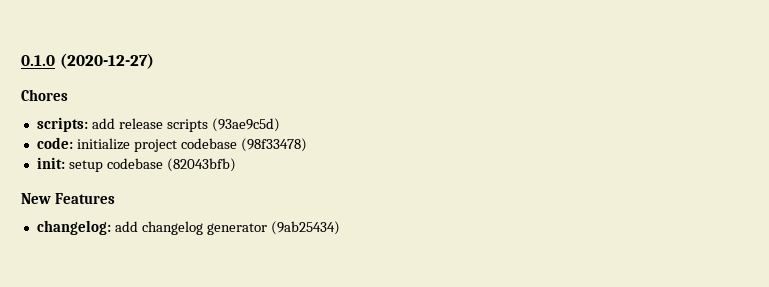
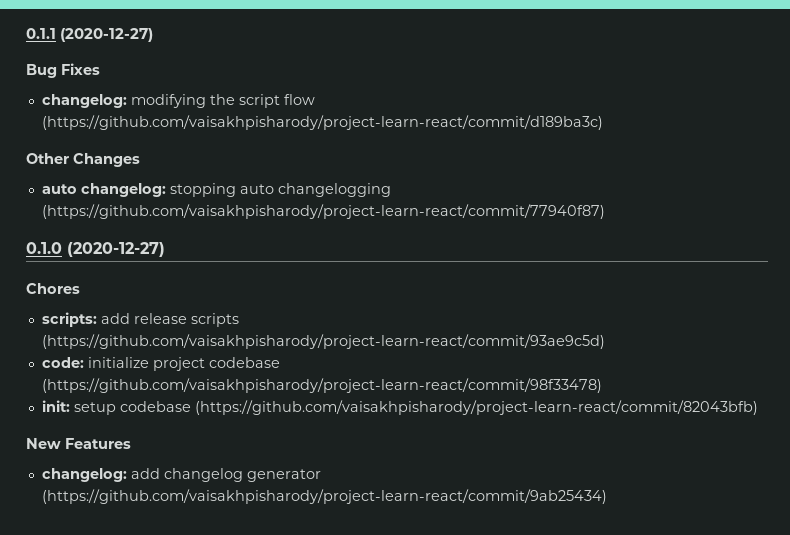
(21, 60) none -> [26,28,154,42] [26,63,100,78] [41,94,315,108] [41,115,603,130] [26,153,140,167] [41,183,391,197] [41,204,605,219] 0.1.1 (2020-12-27) // Bug Fixes // changelog: modifying the script flow (https://github.com/vaisakhpisharody/project-learn-react/commit/d189ba3c) // Other Changes // auto changelog: stopping auto changelogging (https://github.com/vaisakhpisharody/project-learn-react/commit/77940f87) //
[211,118,280,132] (93ae9c5d) -> [41,334,605,349] (https://github.com/vaisakhpisharody/project-learn-react/commit/93ae9c5d)
[240,138,307,152] (98f33478) -> [41,378,602,393] (https://github.com/vaisakhpisharody/project-learn-react/commit/98f33478)
[166,158,236,172] (82043bfb) -> [194,400,758,415] (https://github.com/vaisakhpisharody/project-learn-react/commit/82043bfb)
[270,221,340,235] (9ab25434) -> [41,489,607,504] (https://github.com/vaisakhpisharody/project-learn-react/commit/9ab25434)

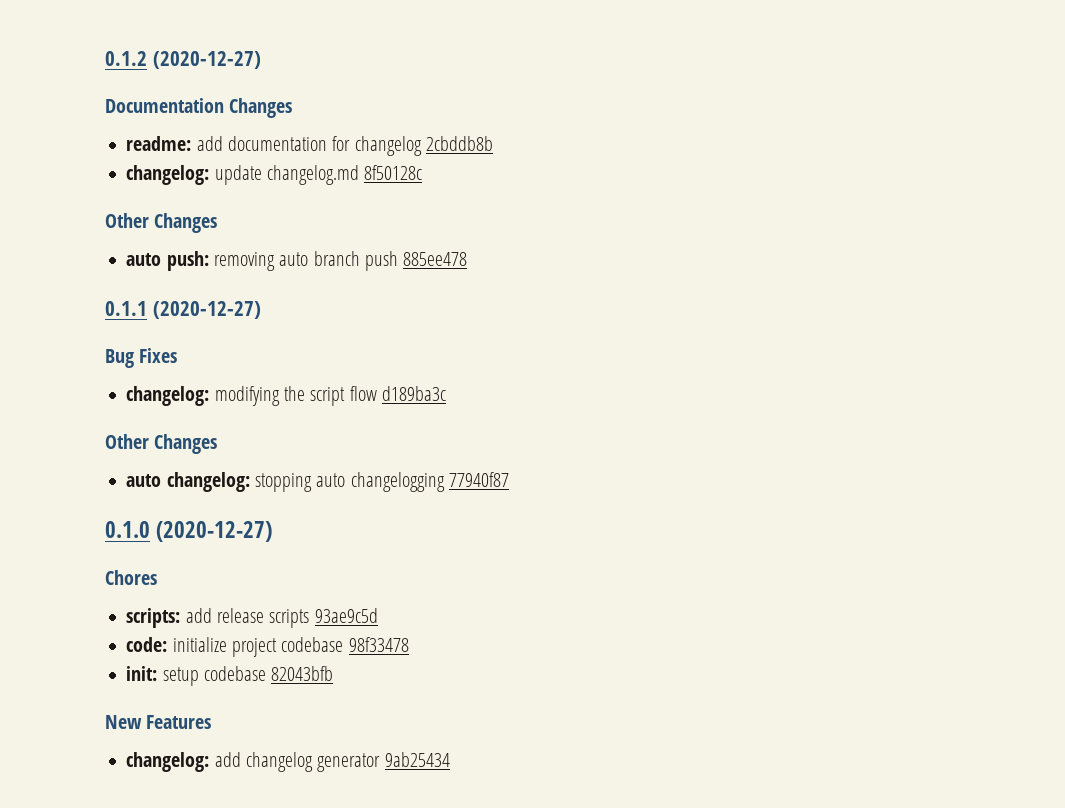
(26, 33) none -> [105,51,261,69] [105,98,293,118] [126,136,493,156] [126,165,423,185] [105,213,218,233] [126,251,468,271] 0.1.2 (2020-12-27) // Documentation Changes // readme: add documentation for changelog 2cbddb8b // changelog: update changelog.md 8f50128c // Other Changes // auto push: removing auto branch push 885ee478 //
[41,115,603,130] (https://github.com/vaisakhpisharody/project-learn-react/commit/d189ba3c) -> [381,386,446,401] d189ba3c
[41,204,605,219] (https://github.com/vaisakhpisharody/project-learn-react/commit/77940f87) -> [448,472,509,487] 77940f87
[41,334,605,349] (https://github.com/vaisakhpisharody/project-learn-react/commit/93ae9c5d) -> [314,608,378,623] 93ae9c5d
[41,378,602,393] (https://github.com/vaisakhpisharody/project-learn-react/commit/98f33478) -> [348,637,409,652] 98f33478
[194,400,758,415] (https://github.com/vaisakhpisharody/project-learn-react/commit/82043bfb) -> [271,666,334,681] 82043bfb
[41,489,607,504] (https://github.com/vaisakhpisharody/project-learn-react/commit/9ab25434) -> [384,752,450,767] 9ab25434

